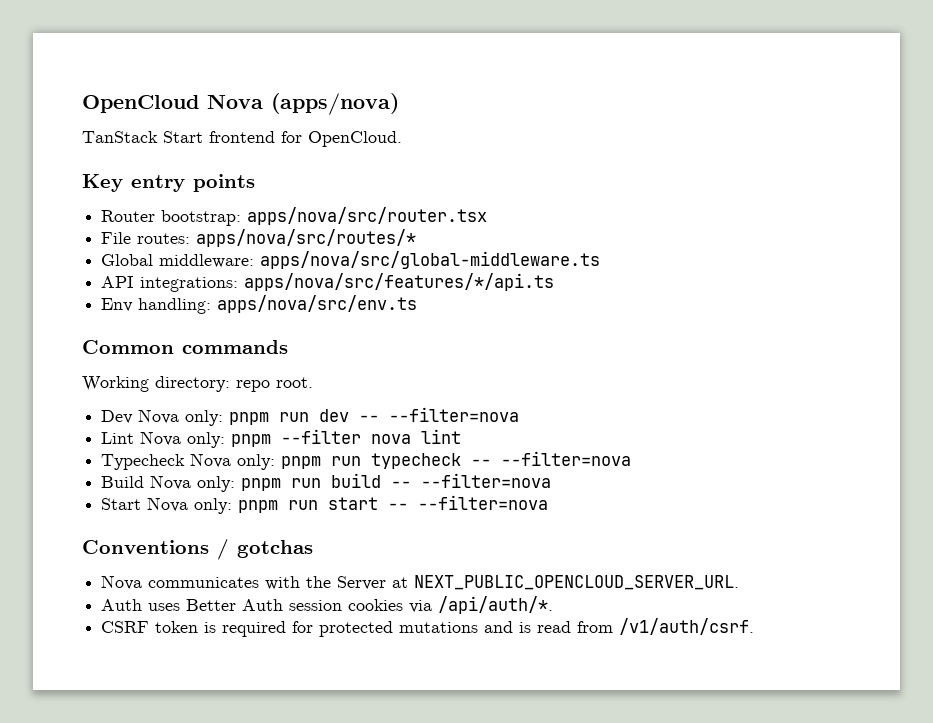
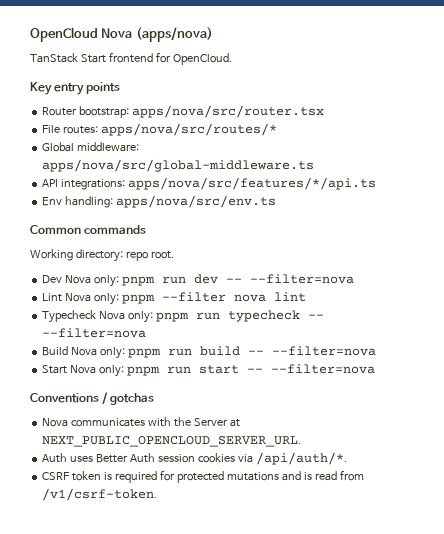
[619,618,755,635] /v1/auth/csrf. -> [42,488,158,501] /v1/csrf-token.

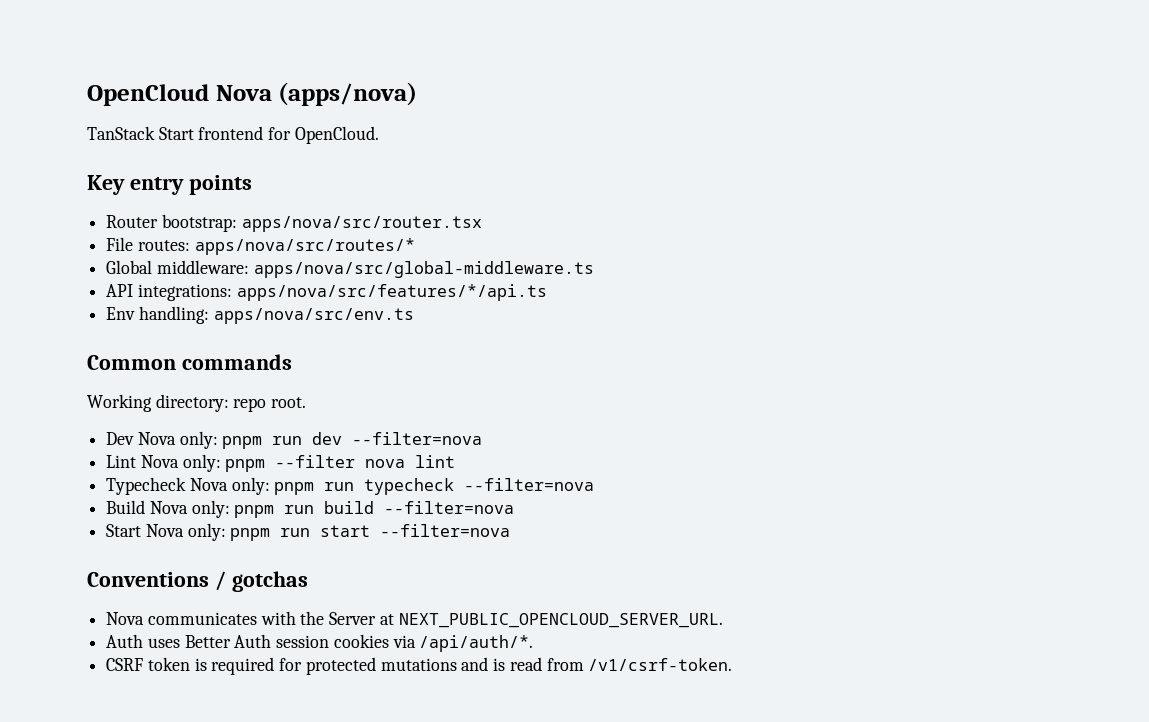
[226,278,243,283] -- -> (343, 438) none
[307,314,324,319] -- -> (455, 486) none
[248,350,265,355] -- -> (375, 507) none
[247,368,264,373] -- -> (371, 531) none

